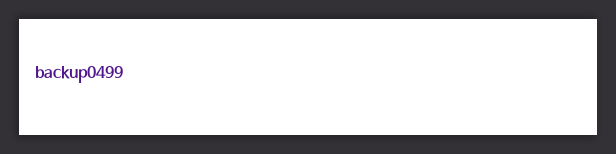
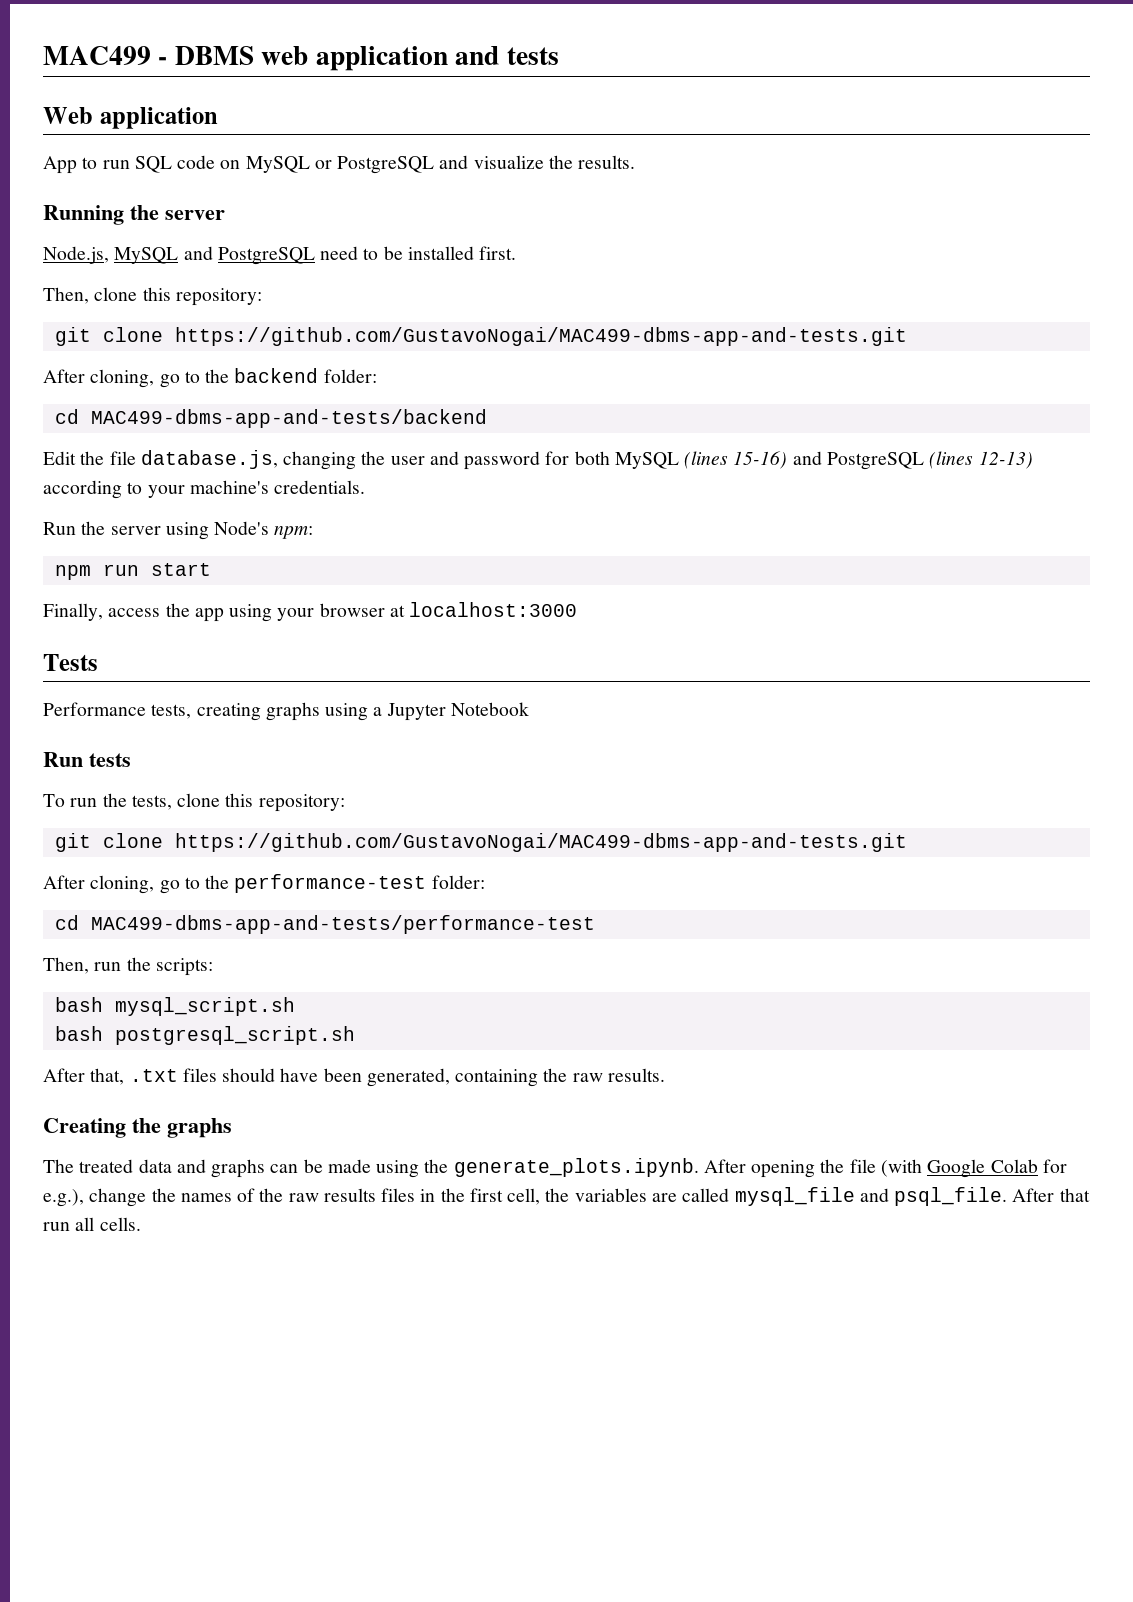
[35,66,123,83] backup0499 -> [43,46,559,71] [43,107,218,129] [43,155,636,174] [43,205,225,225] [43,246,517,265] [43,287,262,306] [54,327,907,346] [43,368,377,388] [54,409,487,428] [43,450,1033,470] [43,480,366,499] [43,521,314,540] [54,563,211,580] [43,602,578,622] [43,654,98,671] [43,702,529,721] [43,752,131,767] [43,793,345,812] [54,833,907,852] [43,874,485,894] [54,915,595,934] [43,957,213,976] [54,997,295,1016] [54,1026,355,1045] [43,1068,665,1087] [43,1118,232,1138] [43,1158,1067,1178] [43,1187,1090,1207] [43,1217,141,1231] MAC499 - DBMS web application and tests // Web application // App to run SQL code on MySQL or PostgreSQL and visualize the results. // Running the server // Node.js, MySQL and PostgreSQL need to be installed first. // Then, clone this repository: // git clone https://github.com/GustavoNogai/MAC499-dbms-app-and-tests.git // After cloning, go to the backend folder: // cd MAC499-dbms-app-and-tests/backend // Edit the file database.js, changing the user and password for both MySQL (lines 15-16) and PostgreSQL (lines 12-13) according to your machine's credentials. // Run the server using Node's npm: // npm run start // Finally, access the app using your browser at localhost:3000 // Tests // Performance tests, creating graphs using a Jupyter Notebook // Run tests // To run the tests, clone this repository: // git clone https://github.com/GustavoNogai/MAC499-dbms-app-and-tests.git // After cloning, go to the performance-test folder: // cd MAC499-dbms-app-and-tests/performance-test // Then, run the scripts: // bash mysql_script.sh // bash postgresql_script.sh // After that, .txt files should have been generated, containing the raw results. // Creating the graphs // The treated data and graphs can be made using the generate_plots.ipynb. After opening the file (with Google Colab for e.g.), change the names of the raw results files in the first cell, the variables are called mysql_file and psql_file. After that run all cells.

